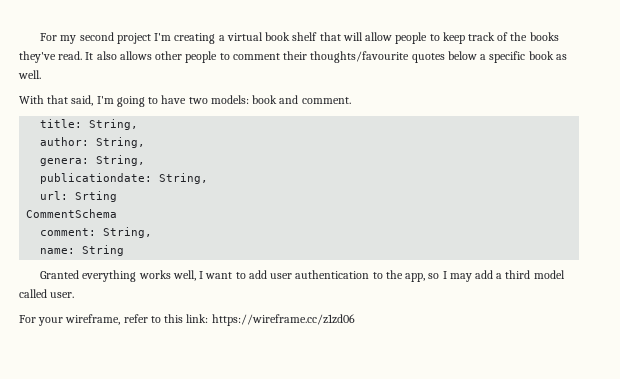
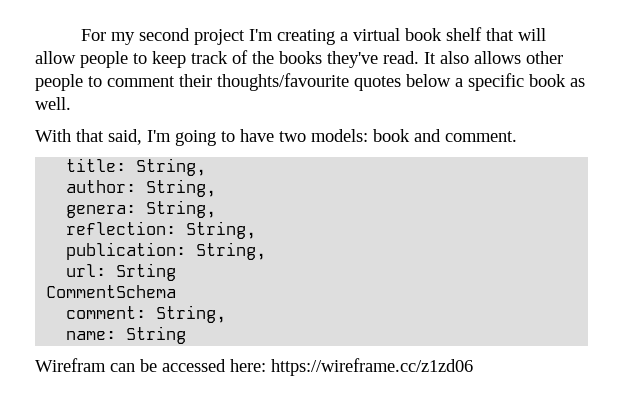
[40,173,153,184] publicationdate: -> [66,221,257,239] [66,242,187,260] reflection: String, // publication:
[40,270,565,282] [19,289,75,298] [19,314,209,326] Granted everything works well, I want to add user authentication to the app, so I may add a third model called user. // For your wireframe, refer to this link: -> [35,358,266,372] Wirefram can be accessed here:

